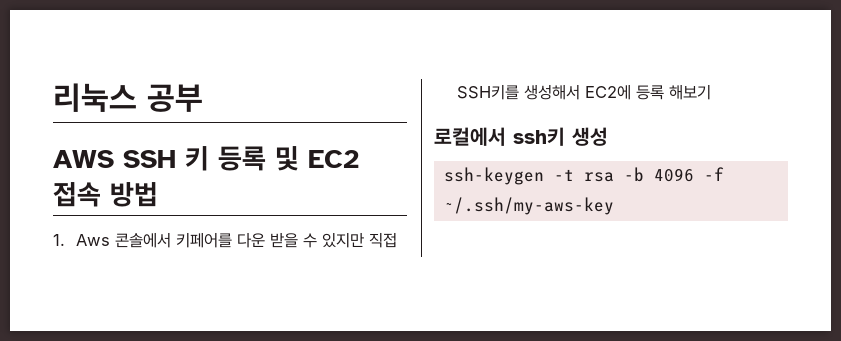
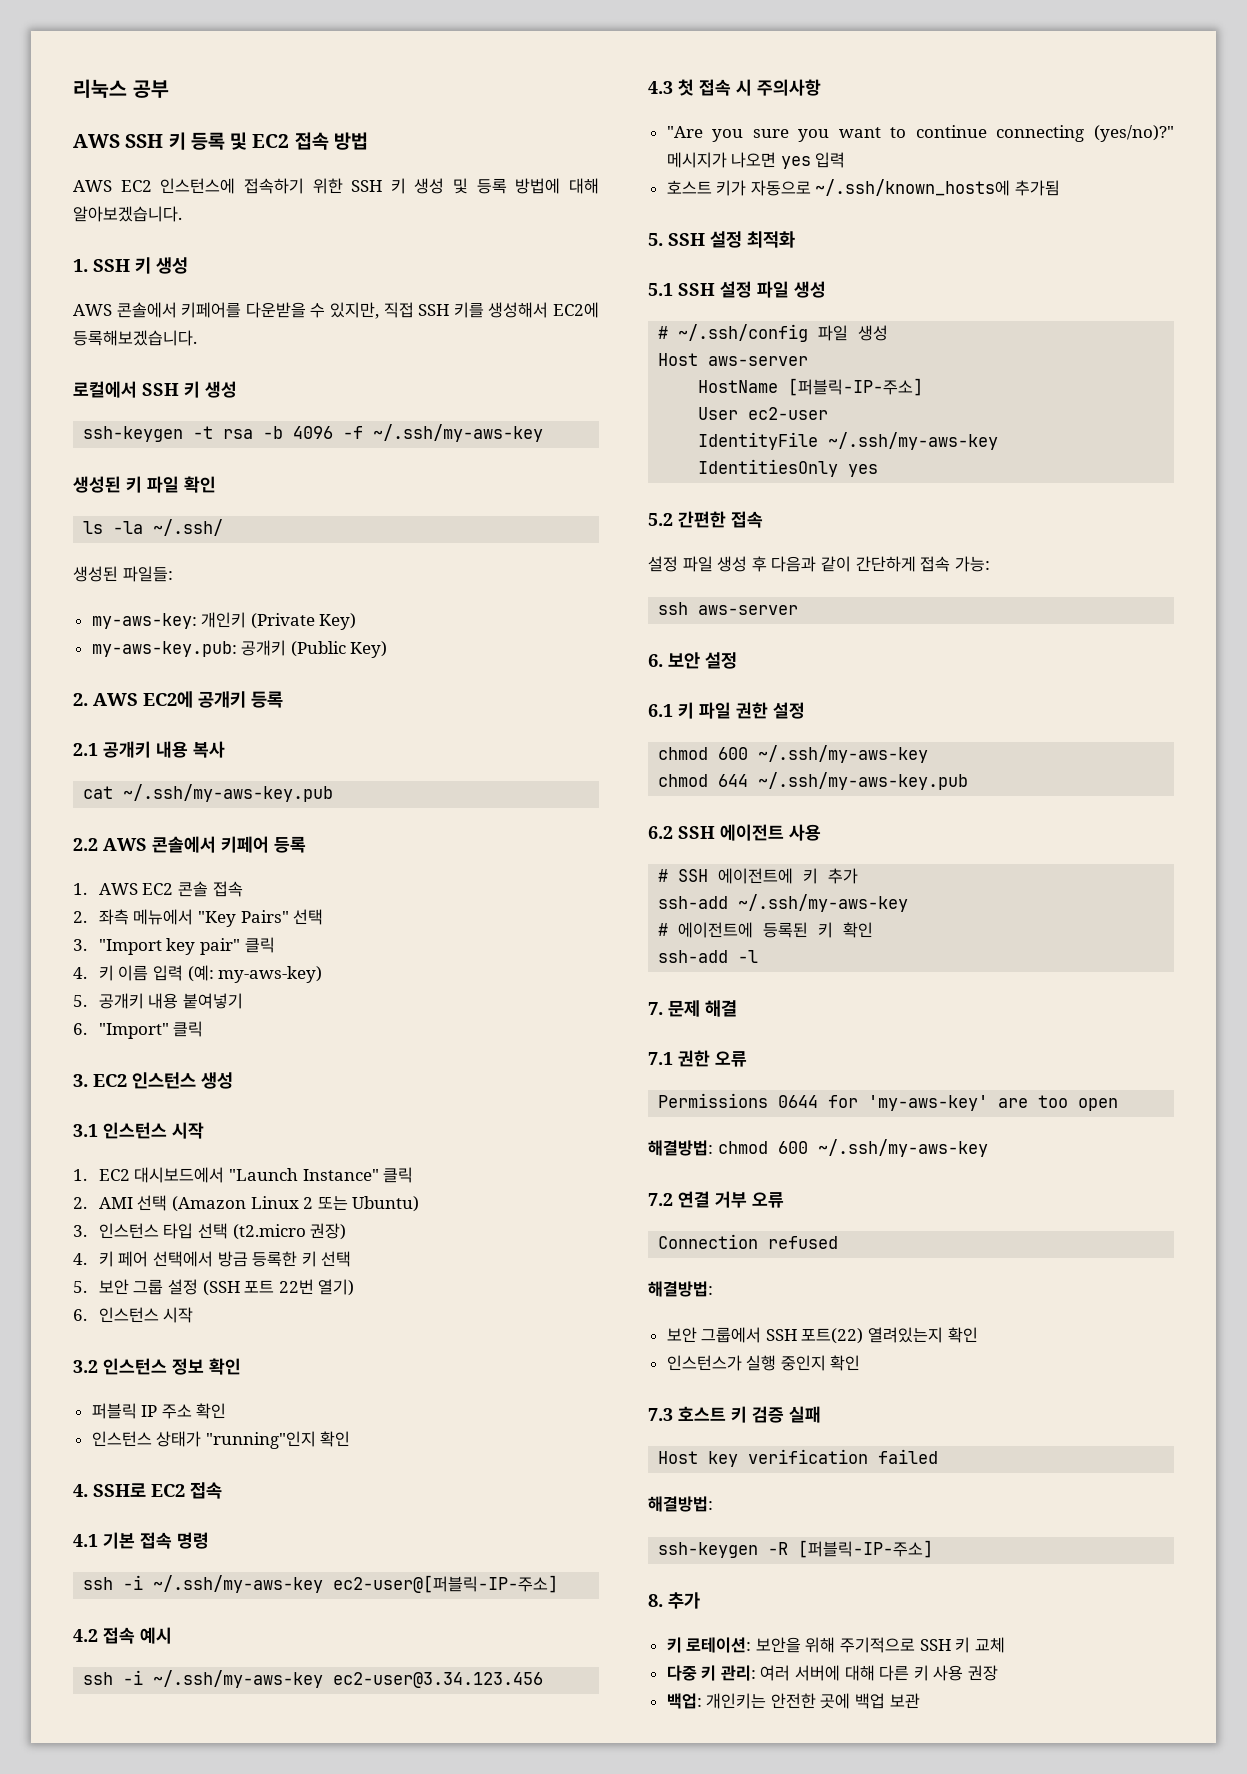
[53,232,397,248] [456,84,711,100] 1. Aws 콘솔에서 키페어를 다운 받을 수 있지만 직접 SSH키를 생성해서 EC2에 등록 해보기 -> [73,178,599,194] [73,206,182,222] [73,257,188,274] [73,302,600,319] [73,330,197,346] AWS EC2 인스턴스에 접속하기 위한 SSH 키 생성 및 등록 방법에 대해 알아보겠습니다. // 1. SSH 키 생성 // AWS 콘솔에서 키페어를 다운받을 수 있지만, 직접 SSH 키를 생성해서 EC2에 등록해보겠습니다.
[513,127,565,146] ssh키 -> [142,381,200,398] SSH 키
(614, 206) none -> [73,476,216,493] [83,519,224,536] [73,566,173,582] [91,612,357,630] [91,640,388,658] [73,691,283,708] [73,741,225,758] [83,784,334,802] [73,836,306,853] [73,881,243,897] [73,909,324,927] [73,937,275,955] [73,965,323,983] [73,993,244,1009] [73,1021,204,1039] [73,1072,233,1089] [73,1122,204,1139] [73,1167,414,1183] [73,1195,420,1212] [73,1223,347,1240] [73,1251,352,1267] [73,1279,355,1296] [73,1307,194,1323] [73,1358,241,1375] [91,1403,227,1419] [91,1431,351,1449] [73,1482,222,1499] [73,1532,209,1549] [83,1575,559,1593] [73,1627,172,1644] [83,1670,544,1688] [648,79,821,96] [666,125,1174,142] [666,152,846,169] [666,179,1061,196] [648,231,795,248] [648,281,826,298] [658,324,889,342] [658,353,809,366] [698,378,924,396] [698,407,829,420] [698,432,999,450] [698,459,879,477] [648,511,763,528] [648,556,990,572] [658,602,799,615] [648,652,737,669] [648,702,805,719] [658,745,929,763] [658,772,969,790] [648,824,821,841] [658,868,859,884] [658,894,909,912] [658,922,874,938] [658,950,759,963] [648,1000,737,1017] [648,1050,747,1067] [658,1093,1119,1111] [648,1139,988,1157] [648,1191,784,1208] [658,1234,839,1249] [648,1281,713,1297] [666,1327,978,1344] [666,1355,861,1371] [648,1406,821,1423] [658,1449,939,1467] [648,1496,713,1512] [658,1540,934,1558] [648,1592,700,1609] [666,1637,1005,1653] [666,1665,999,1681] [666,1693,920,1709] // 생성된 키 파일 확인 // ls -la ~/.ssh/ // 생성된 파일들: // my-aws-key: 개인키 (Private Key) // my-aws-key.pub: 공개키 (Public Key) // 2. AWS EC2에 공개키 등록 // 2.1 공개키 내용 복사 // cat ~/.ssh/my-aws-key.pub // 2.2 AWS 콘솔에서 키페어 등록 // 1. AWS EC2 콘솔 접속 // 2. 좌측 메뉴에서 "Key Pairs" 선택 // 3. "Import key pair" 클릭 // 4. 키 이름 입력 (예: my-aws-key) // 5. 공개키 내용 붙여넣기 // 6. "Import" 클릭 // 3. EC2 인스턴스 생성 // 3.1 인스턴스 시작 // 1. EC2 대시보드에서 "Launch Instance" 클릭 // 2. AMI 선택 (Amazon Linux 2 또는 Ubuntu) // 3. 인스턴스 타입 선택 (t2.micro 권장) // 4. 키 페어 선택에서 방금 등록한 키 선택 // 5. 보안 그룹 설정 (SSH 포트 22번 열기) // 6. 인스턴스 시작 // 3.2 인스턴스 정보 확인 // 퍼블릭 IP 주소 확인 // 인스턴스 상태가 "running"인지 확인 // 4. SSH로 EC2 접속 // 4.1 기본 접속 명령 // ssh -i ~/.ssh/my-aws-key ec2-user@[퍼블릭-IP-주소] // 4.2 접속 예시 // ssh -i ~/.ssh/my-aws-key ec2-user@3.34.123.456 // 4.3 첫 접속 시 주의사항 // "Are you sure you want to continue connecting (yes/no)?" 메시지가 나오면 yes 입력 // 호스트 키가 자동으로 ~/.ssh/known_hosts에 추가됨 // 5. SSH 설정 최적화 // 5.1 SSH 설정 파일 생성 // # ~/.ssh/config 파일 생성 // Host aws-server // HostName [퍼블릭-IP-주소] // User ec2-user // IdentityFile ~/.ssh/my-aws-key // IdentitiesOnly yes // 5.2 간편한 접속 // 설정 파일 생성 후 다음과 같이 간단하게 접속 가능: // ssh aws-server // 6. 보안 설정 // 6.1 키 파일 권한 설정 // chmod 600 ~/.ssh/my-aws-key // chmod 644 ~/.ssh/my-aws-key.pub // 6.2 SSH 에이전트 사용 // # SSH 에이전트에 키 추가 // ssh-add ~/.ssh/my-aws-key // # 에이전트에 등록된 키 확인 // ssh-add -l // 7. 문제 해결 // 7.1 권한 오류 // Permissions 0644 for 'my-aws-key' are too open // 해결방법: chmod 600 ~/.ssh/my-aws-key // 7.2 연결 거부 오류 // Connection refused // 해결방법: // 보안 그룹에서 SSH 포트(22) 열려있는지 확인 // 인스턴스가 실행 중인지 확인 // 7.3 호스트 키 검증 실패 // Host key verification failed // 해결방법: // ssh-keygen -R [퍼블릭-IP-주소] // 8. 추가 // 키 로테이션: 보안을 위해 주기적으로 SSH 키 교체 // 다중 키 관리: 여러 서버에 대해 다른 키 사용 권장 // 백업: 개인키는 안전한 곳에 백업 보관

